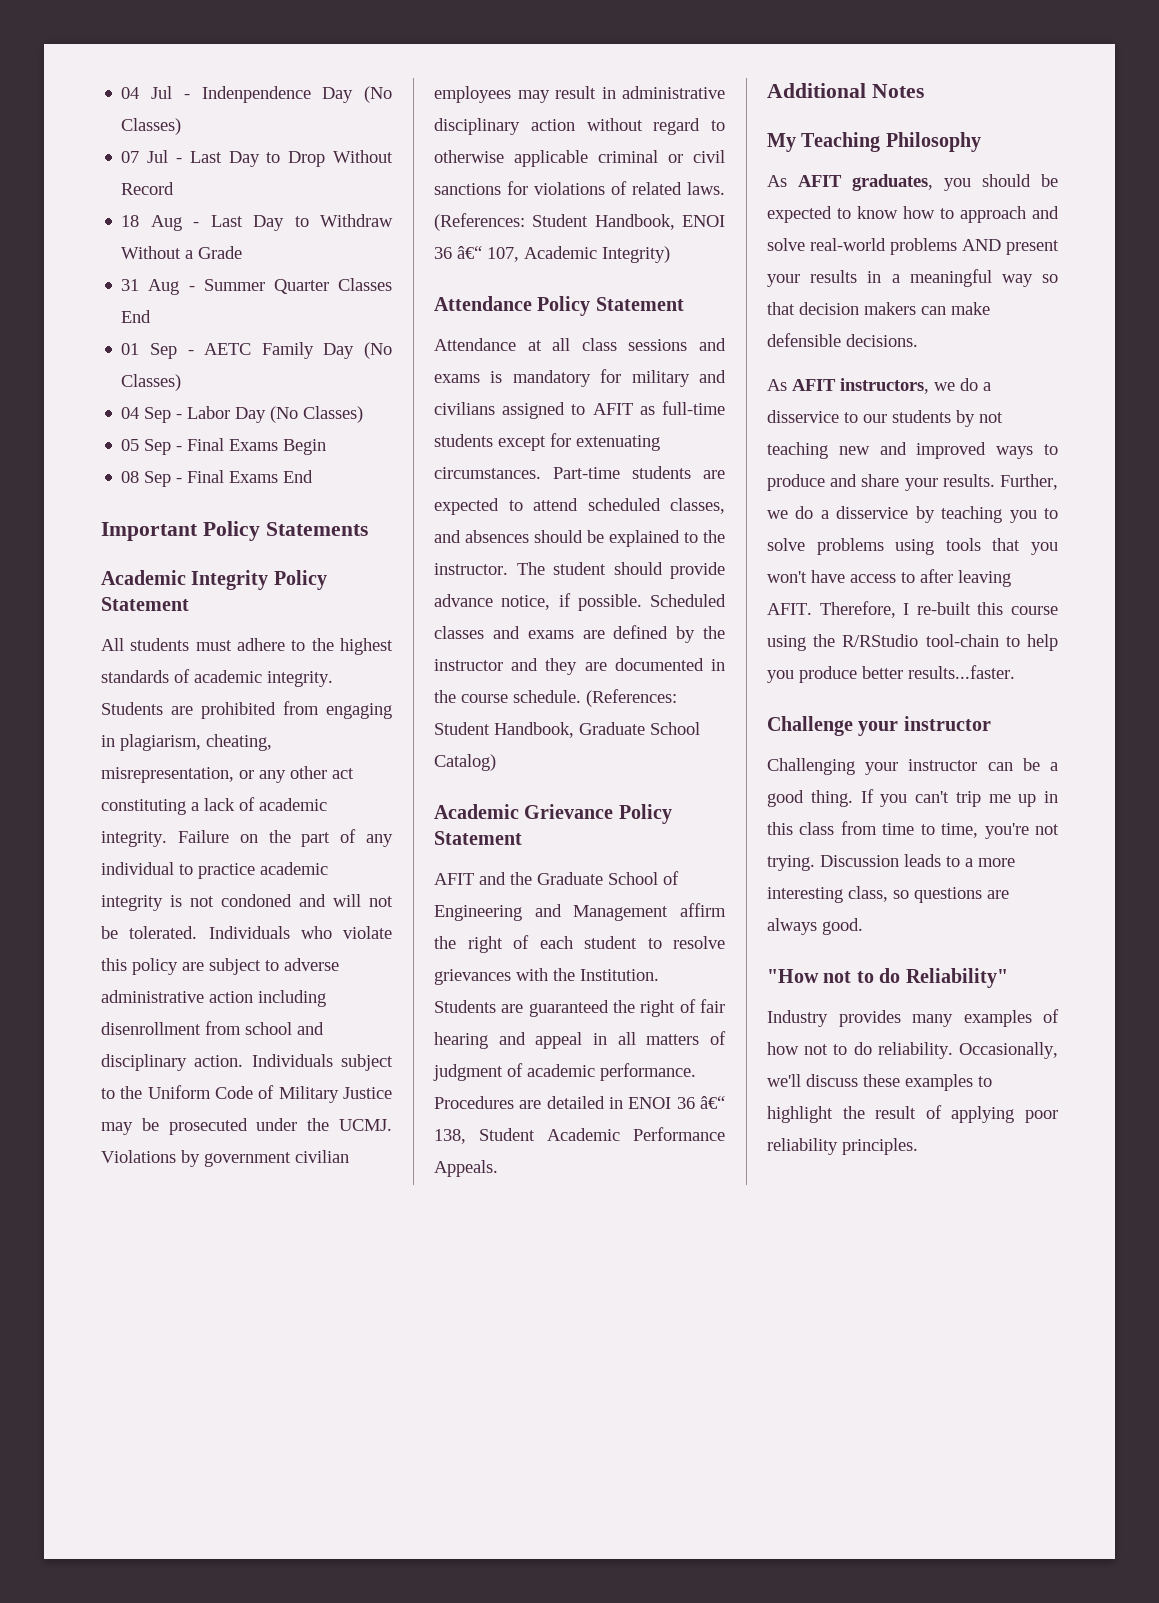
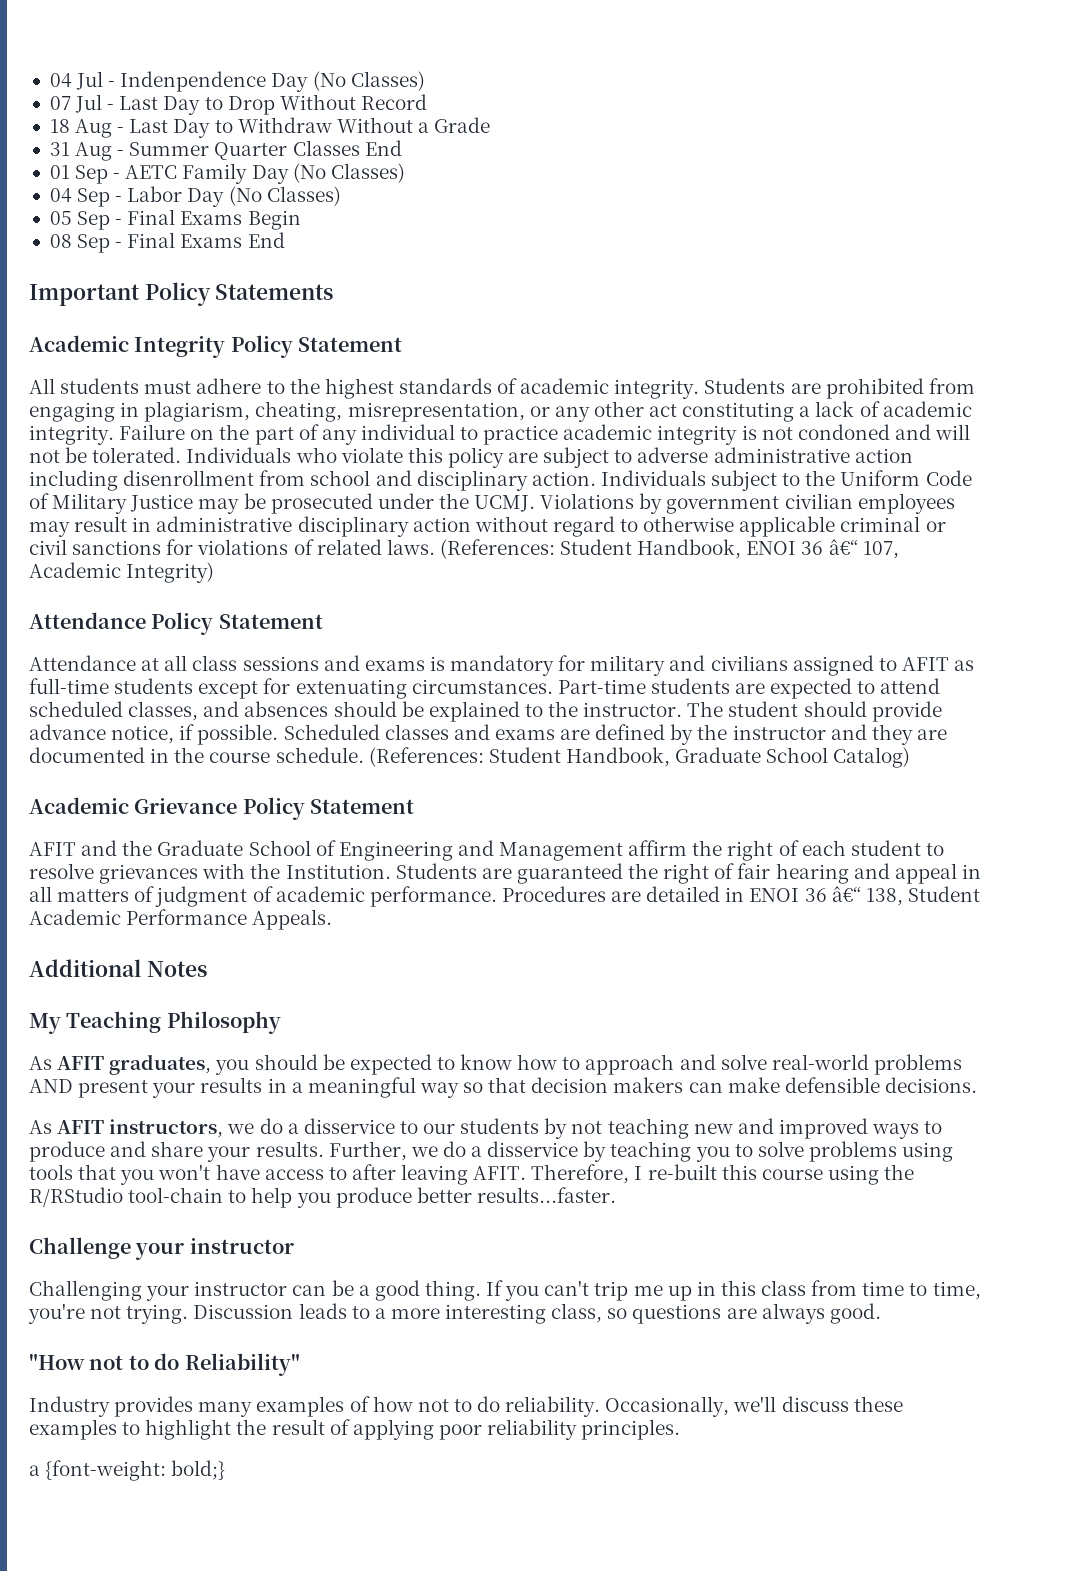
(918, 1146) none -> [29,1460,226,1481] // a {font-weight: bold;}

